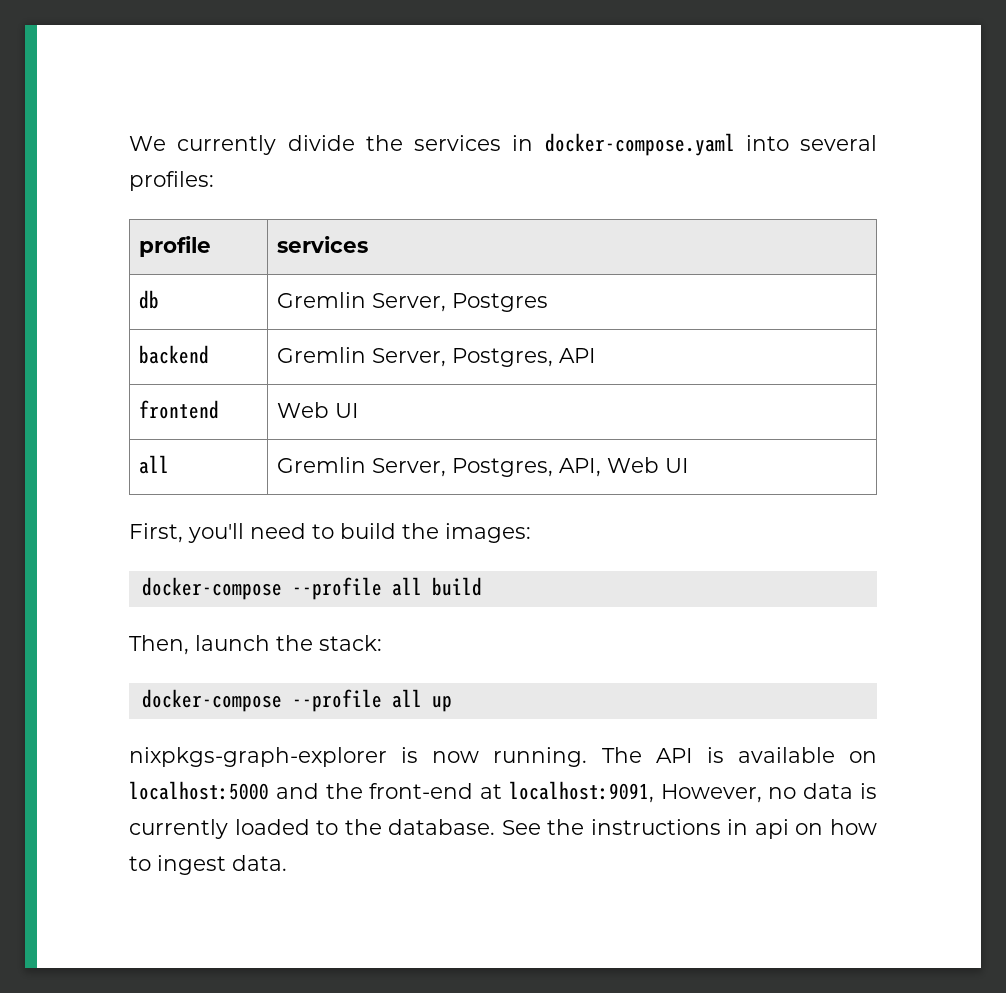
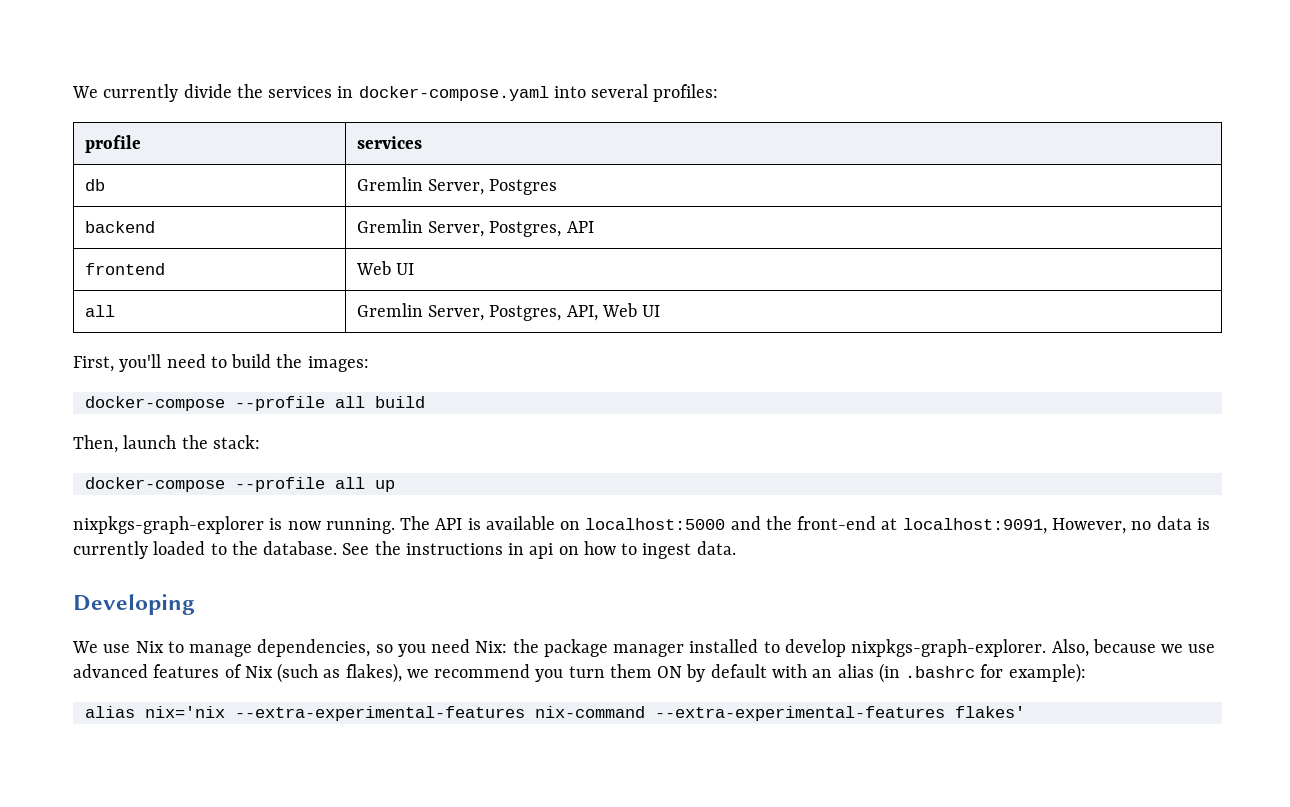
(287, 863) none -> [73,594,195,615] [72,639,1216,657] [73,663,1086,683] [84,706,1025,721] // Developing // We use Nix to manage dependencies, so you need Nix: the package manager installed to develop nixpkgs-graph-explorer. Also, because we use advanced features of Nix (such as flakes), we recommend you turn them ON by default with an alias (in .bashrc for example): // alias nix='nix --extra-experimental-features nix-command --extra-experimental-features flakes'

